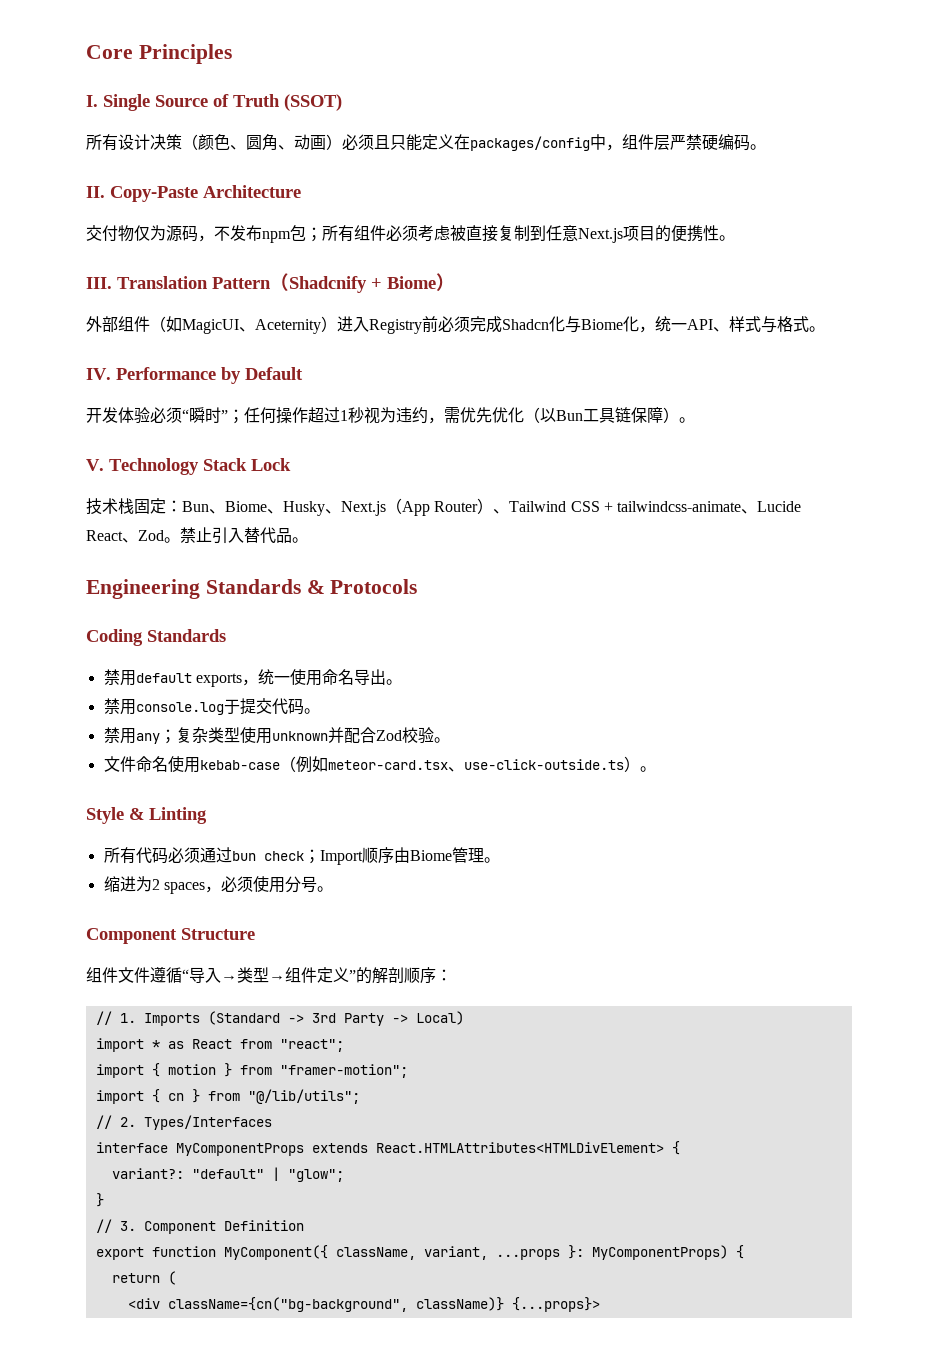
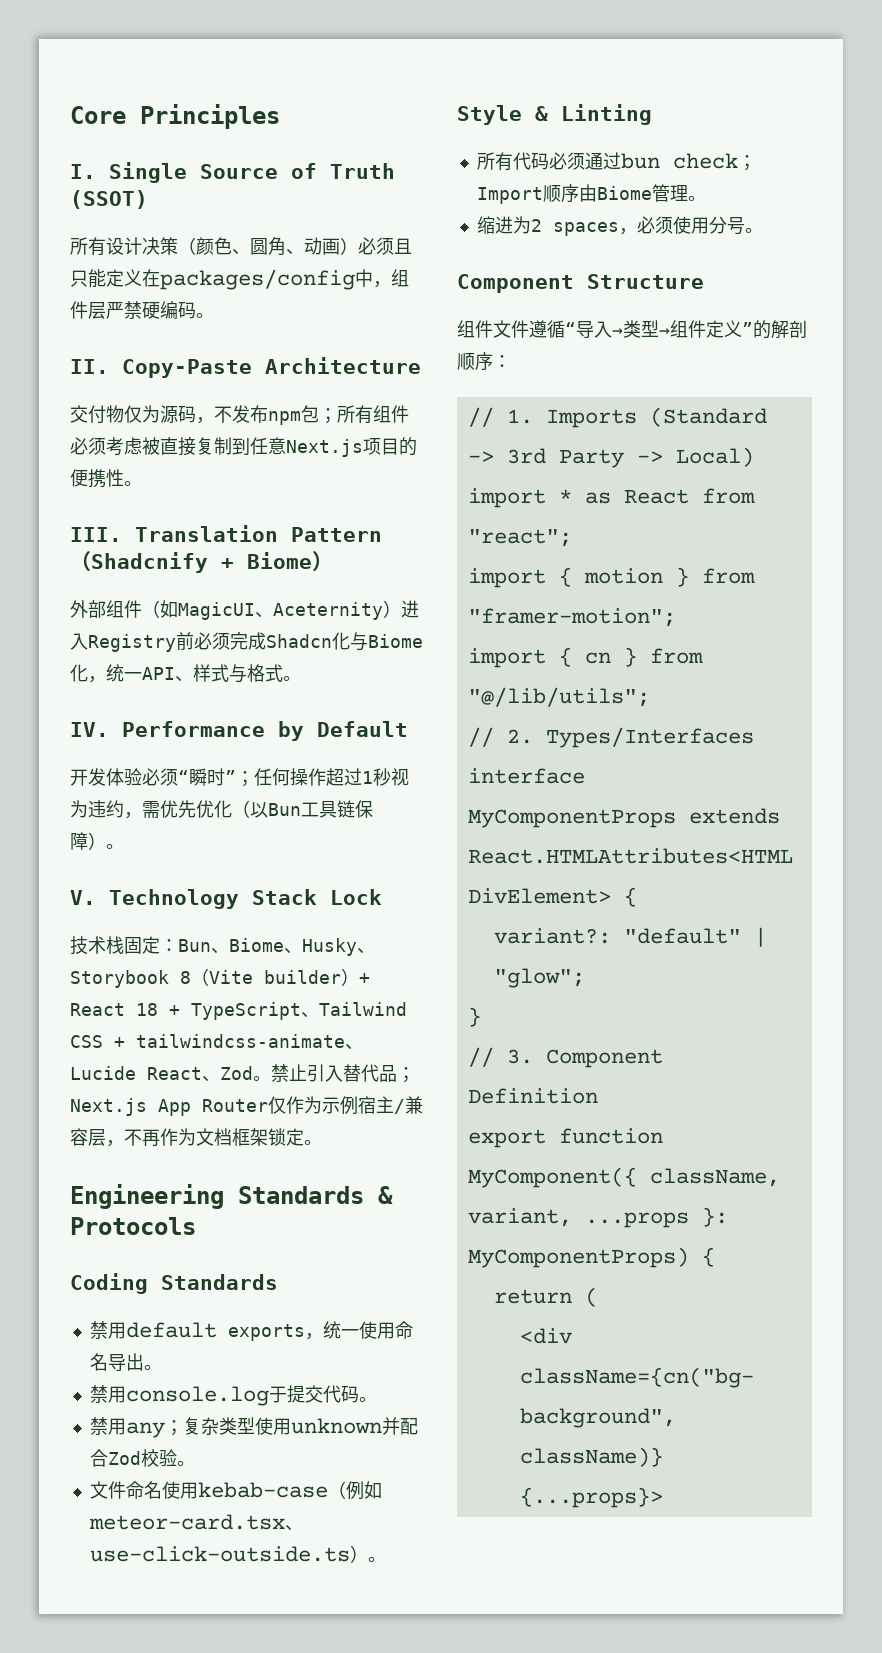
[341,498,494,516] Next.js（App Router） -> [70,968,370,988] [70,1002,301,1020] Storybook 8（Vite builder）+ React 18 + TypeScript
(292, 535) none -> [397,1067,415,1083] [70,1096,423,1116] [70,1128,304,1147] ；Next.js App Router仅作为示例宿主/兼容层，不再作为文档框架锁定

